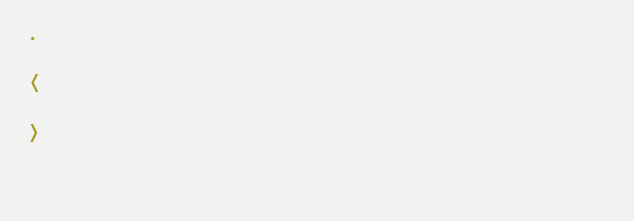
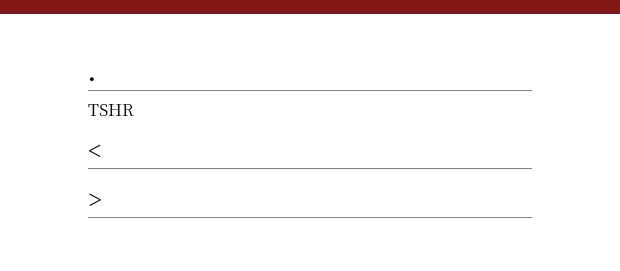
(36, 39) none -> [88,104,134,116] // TSHR

